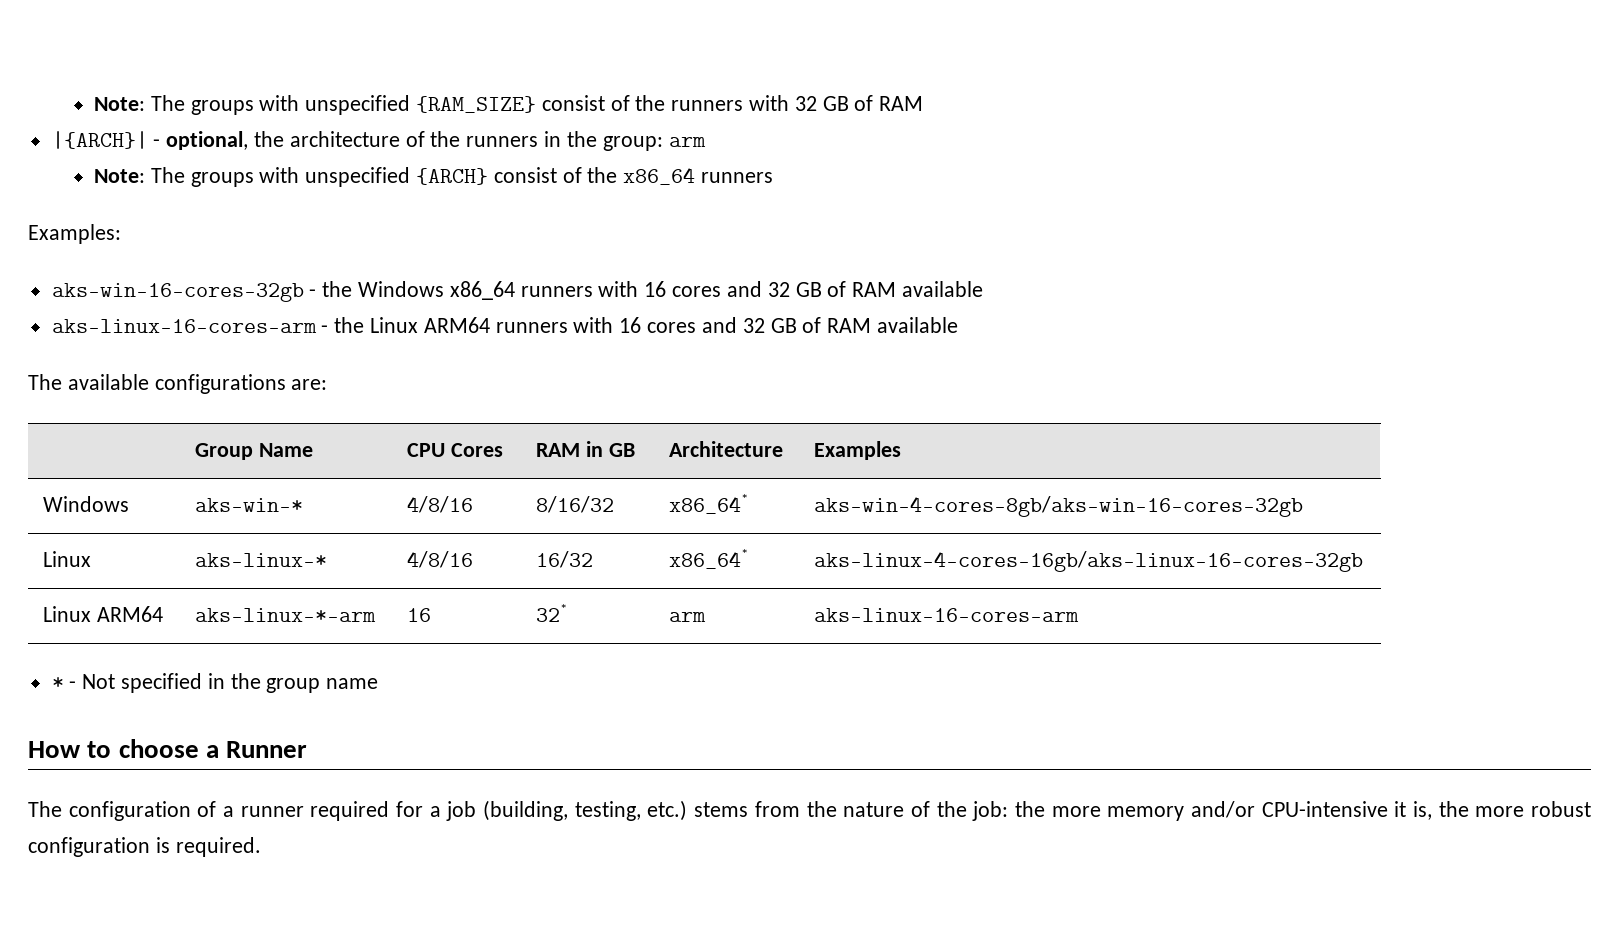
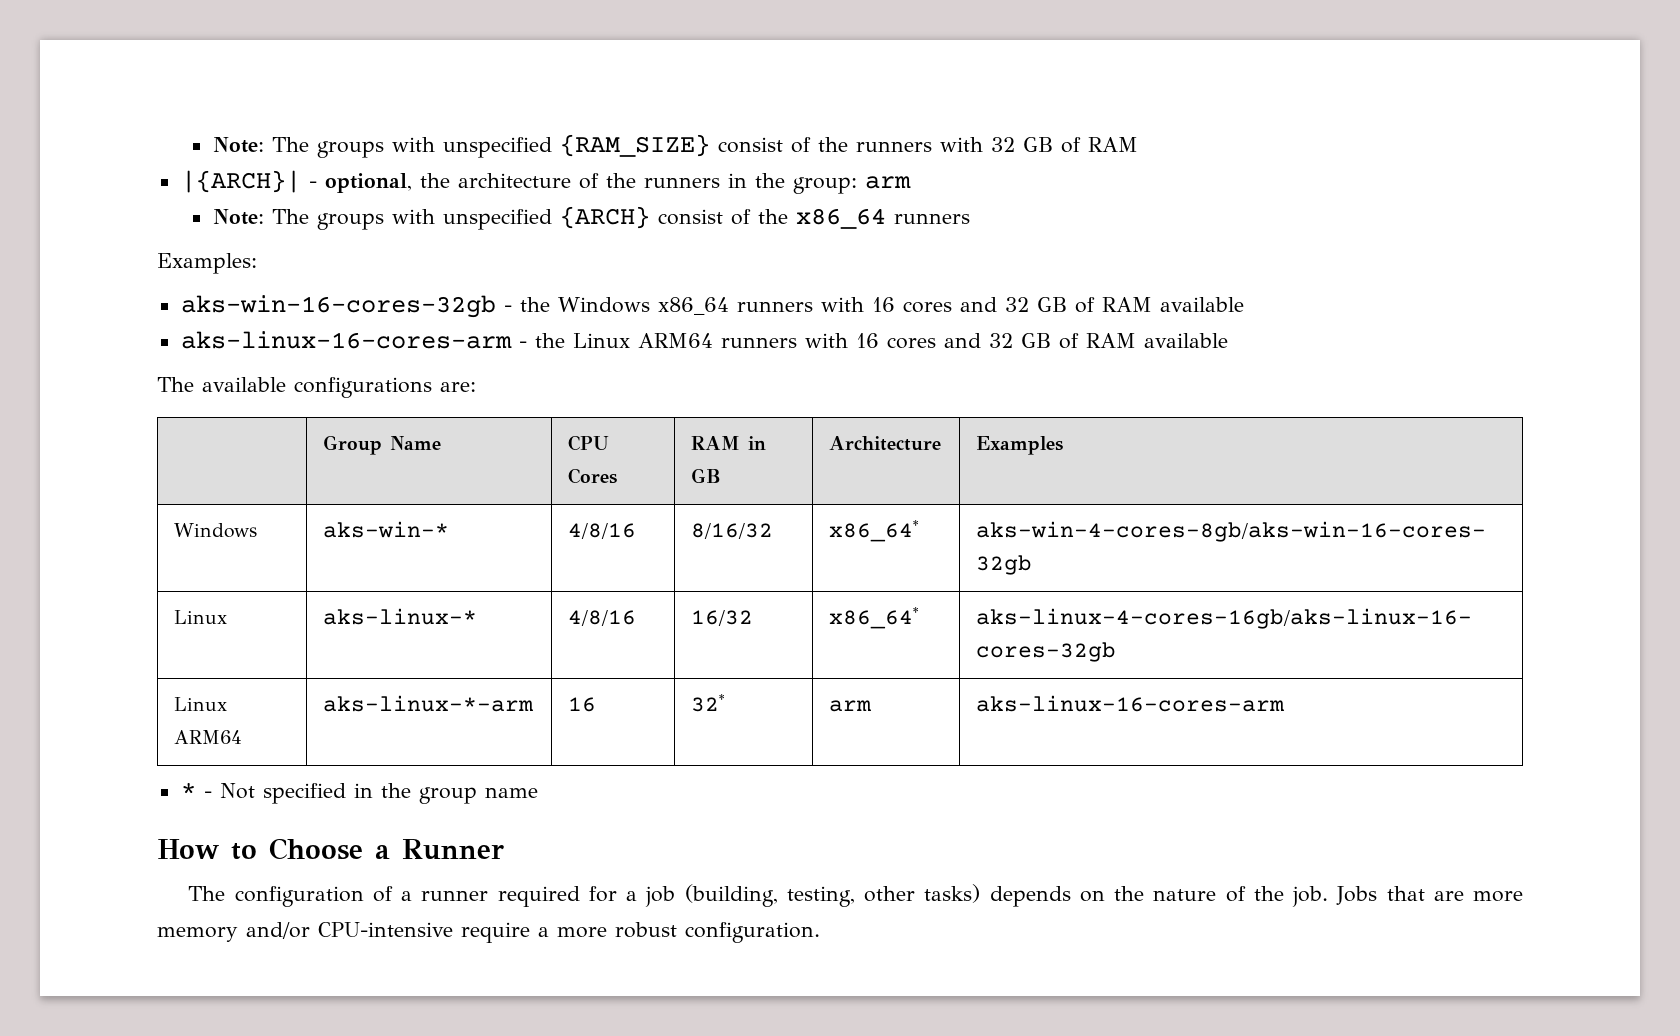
[118,739,199,758] choose -> [269,838,363,860] Choose
[647,800,1591,821] [28,837,261,857] etc.) stems from the nature of the job: the more memory and/or CPU-intensive it is, the more robust configuration is required. -> [864,884,1523,907] [157,922,820,943] other tasks) depends on the nature of the job. Jobs that are more memory and/or CPU-intensive require a more robust configuration.

